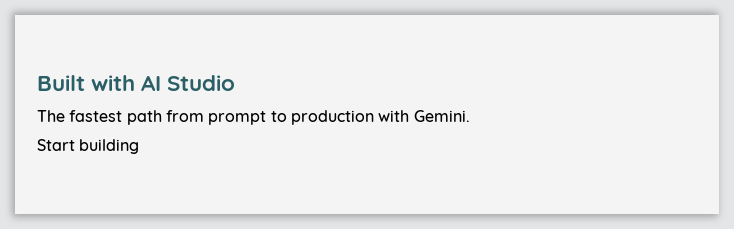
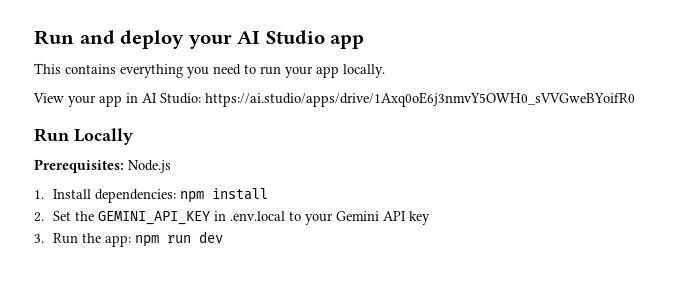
[37,75,236,91] [37,110,470,125] [37,139,140,154] Built with AI Studio // The fastest path from prompt to production with Gemini. // Start building -> [34,30,365,49] [34,63,385,78] [33,92,635,107] [34,128,133,145] [34,159,171,173] [34,188,268,203] [34,211,430,225] [34,231,223,247] Run and deploy your AI Studio app // This contains everything you need to run your app locally. // View your app in AI Studio: https://ai.studio/apps/drive/1Axq0oE6j3nmvY5OWH0_sVVGweBYoifR0 // Run Locally // Prerequisites: Node.js // 1. Install dependencies: npm install // 2. Set the GEMINI_API_KEY in .env.local to your Gemini API key // 3. Run the app: npm run dev

